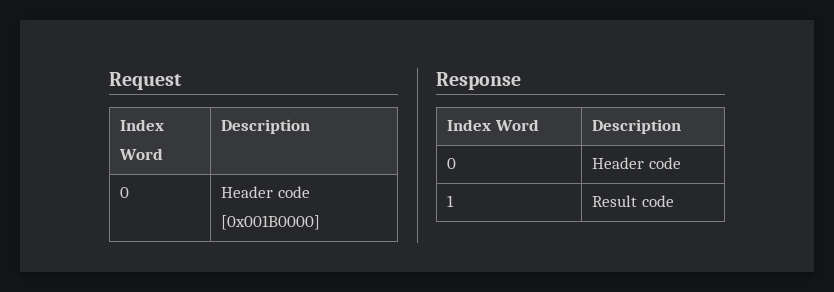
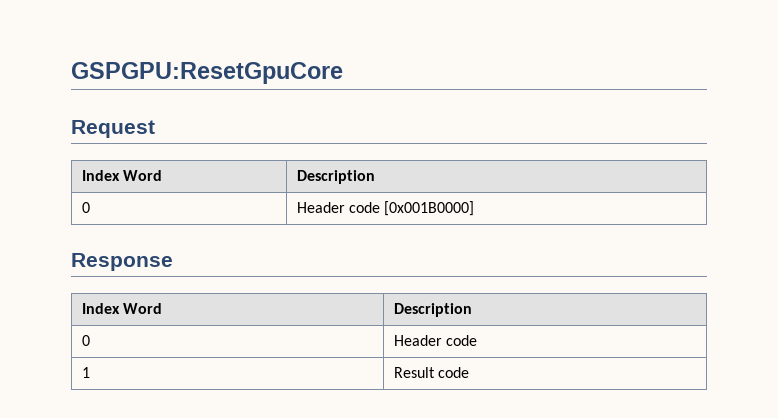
(109, 81) none -> [71,62,343,84] GSPGPU:ResetGpuCore //

